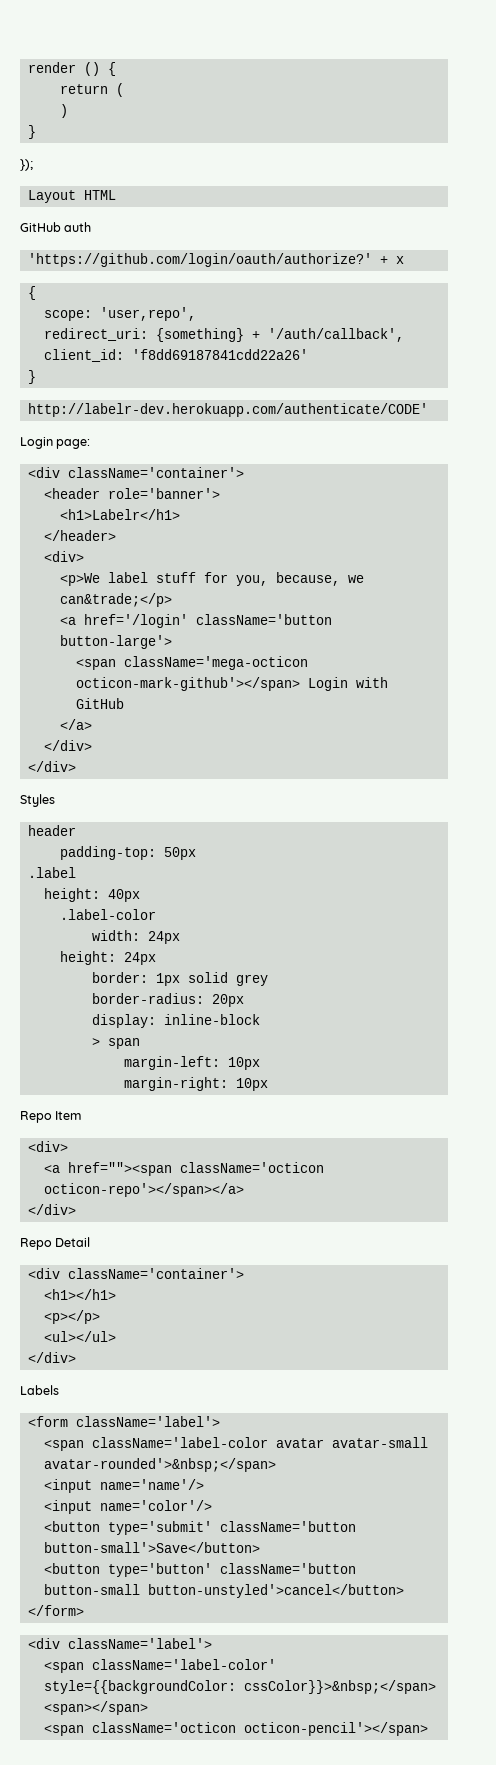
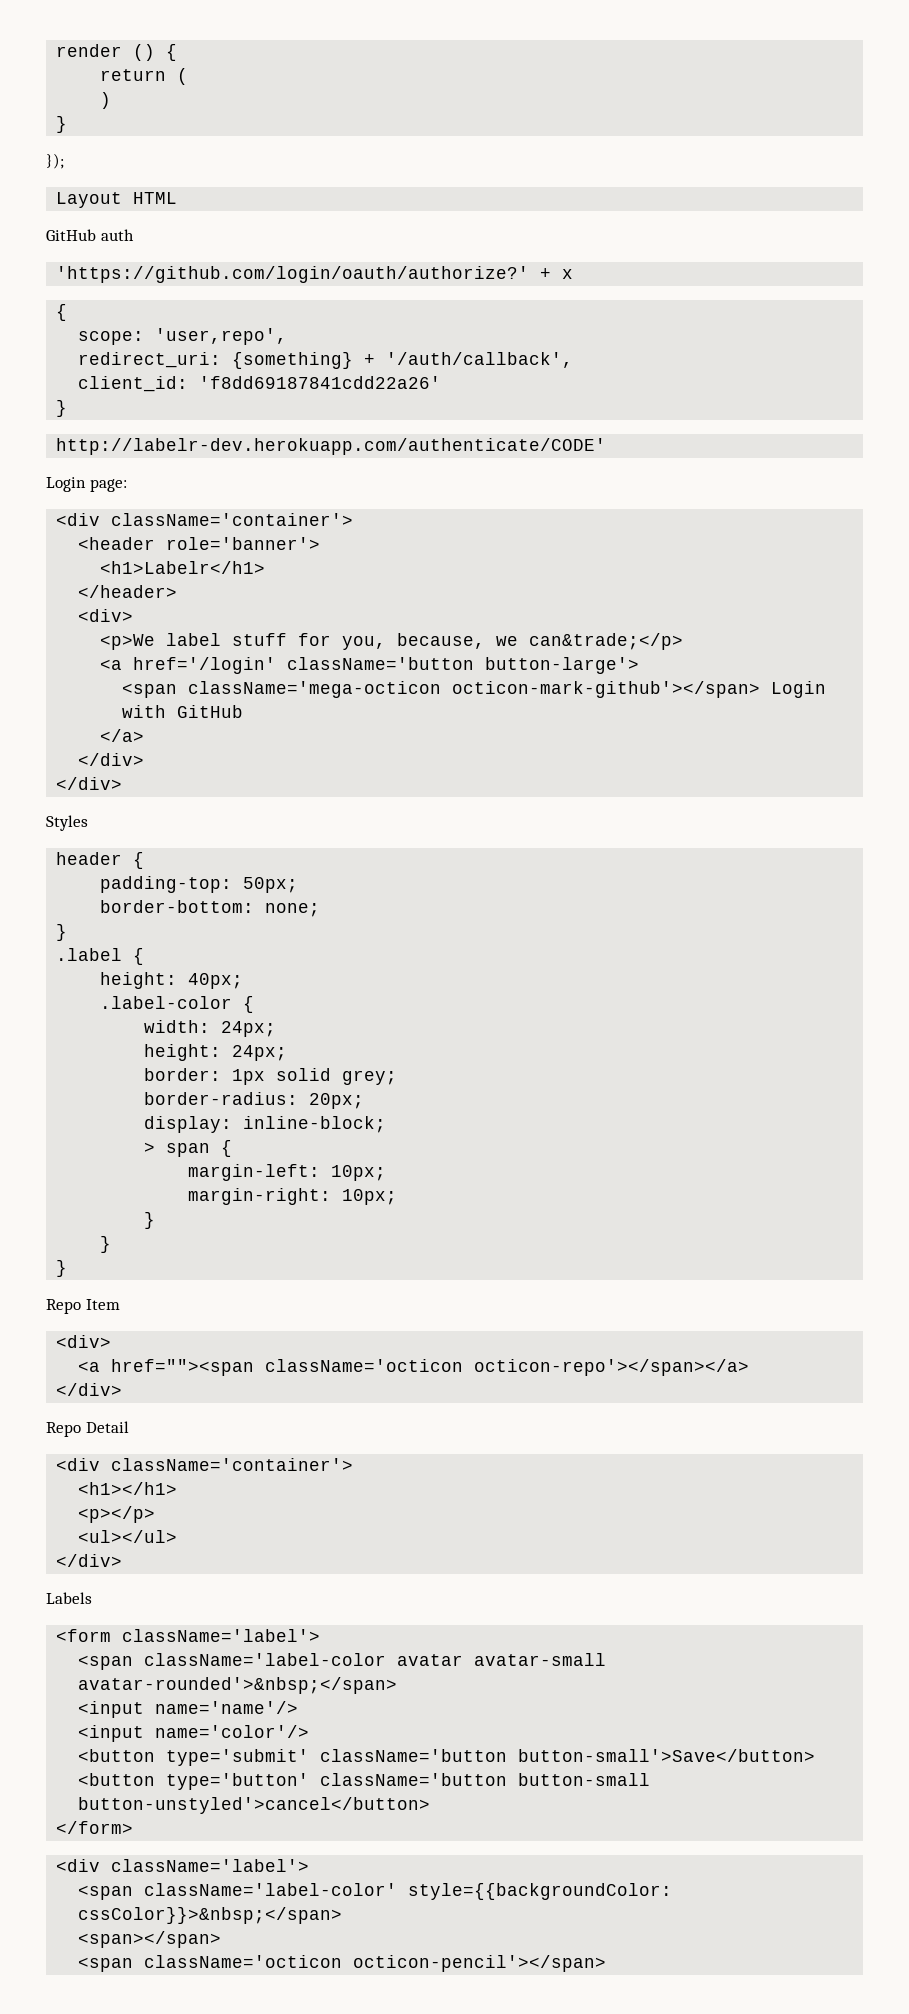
(76, 830) none -> [133,852,145,869] {
[163,847,196,860] 50px -> [243,877,299,893] [100,900,321,917] [56,924,68,941] 50px; // border-bottom: none; // }
[43,888,140,902] // height: 40px -> [133,948,145,965] [100,972,244,989] { // height: 40px;
(156, 914) none -> [243,996,255,1013] {
[147,931,180,944] [59,951,156,965] 24px // height: 24px -> [221,1021,277,1037] [144,1044,288,1061] 24px; // height: 24px;
[235,974,268,986] grey -> [342,1070,398,1085] grey;
[211,994,244,1007] 20px -> [309,1093,365,1109] 20px;
[163,1014,260,1025] inline-block -> [243,1116,387,1133] inline-block;
(140, 1043) none -> [221,1140,233,1157] {
[227,1057,260,1070] 10px -> [331,1165,387,1181] 10px;
[235,1078,268,1091] 10px -> [342,1189,398,1205] [144,1212,156,1229] [100,1236,112,1253] [56,1260,68,1277] 10px; // } // } // }

